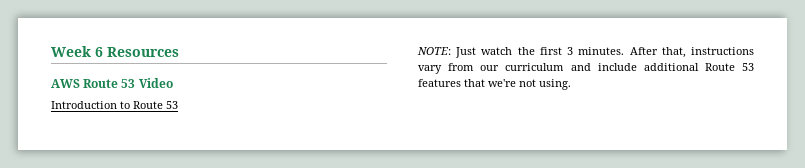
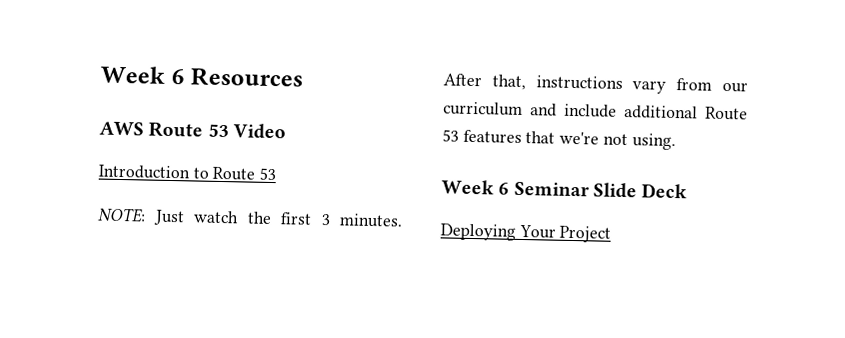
(571, 84) none -> [441,179,688,199] [440,223,612,243] // Week 6 Seminar Slide Deck // Deploying Your Project

